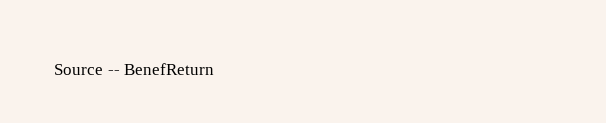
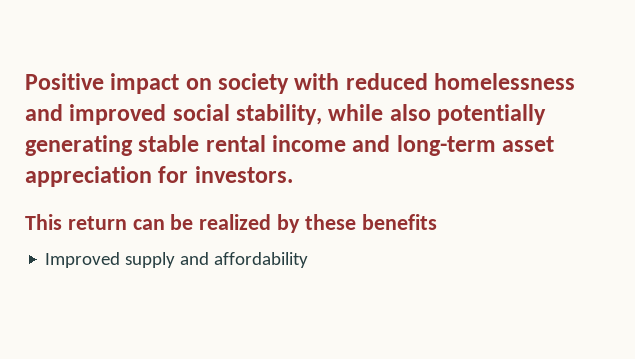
[54,63,215,75] Source -- BenefReturn -> [25,73,576,94] [25,104,547,125] [25,135,555,156] [25,166,293,187] [25,214,437,233] [45,252,309,268] Positive impact on society with reduced homelessness and improved social stability, while also potentially generating stable rental income and long-term asset appreciation for investors. // This return can be realized by these benefits // Improved supply and affordability

